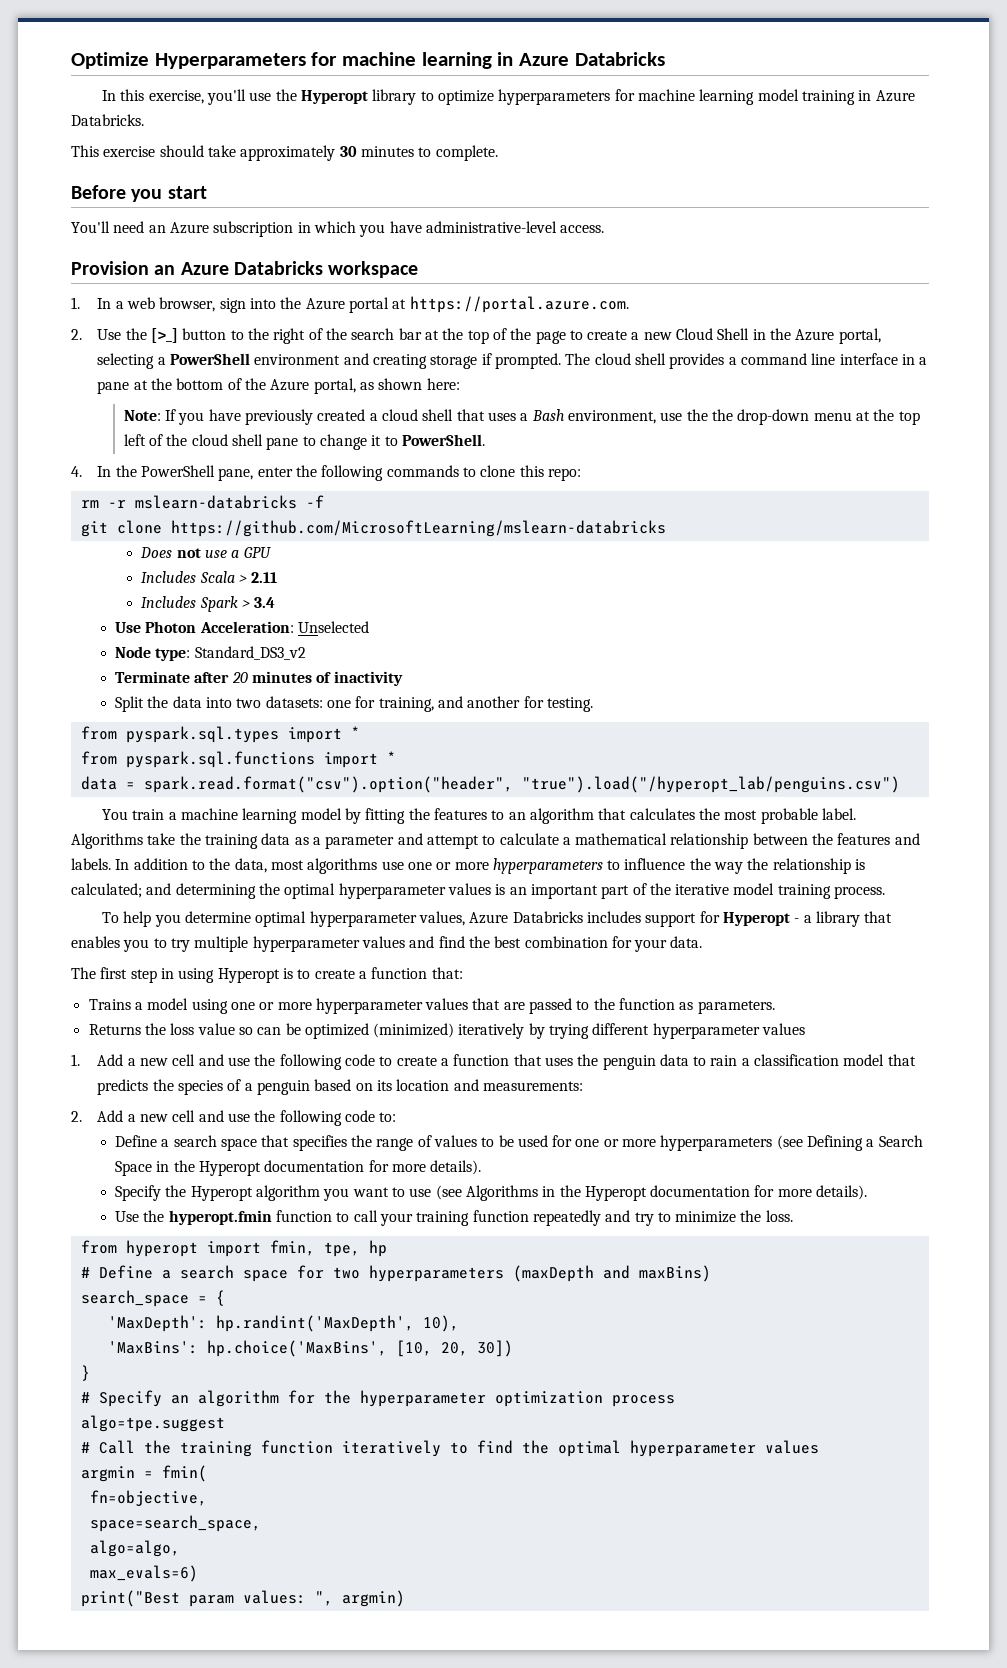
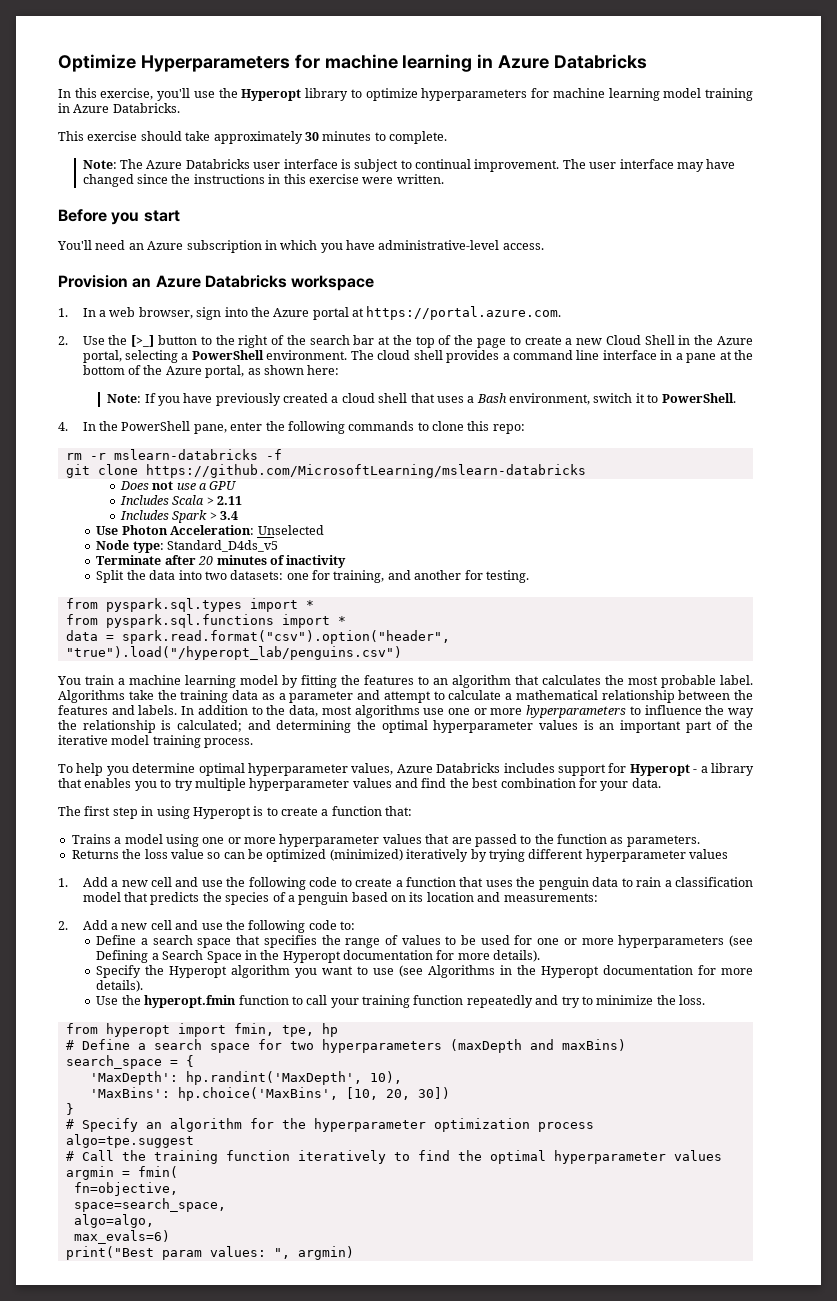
(498, 153) none -> [82,159,736,172] [82,174,444,187] // Note: The Azure Databricks user interface is subject to continual improvement. The user interface may have changed since the instructions in this exercise were written.
[254,353,561,369] environment and creating storage if prompted. -> [266,350,348,360] environment.
[660,409,920,425] [123,434,368,450] use the the drop-down menu at the top left of the cloud shell pane to change -> [593,393,633,403] switch
[194,646,306,660] Standard_DS3_v2 -> [167,540,279,552] Standard_D4ds_v5

